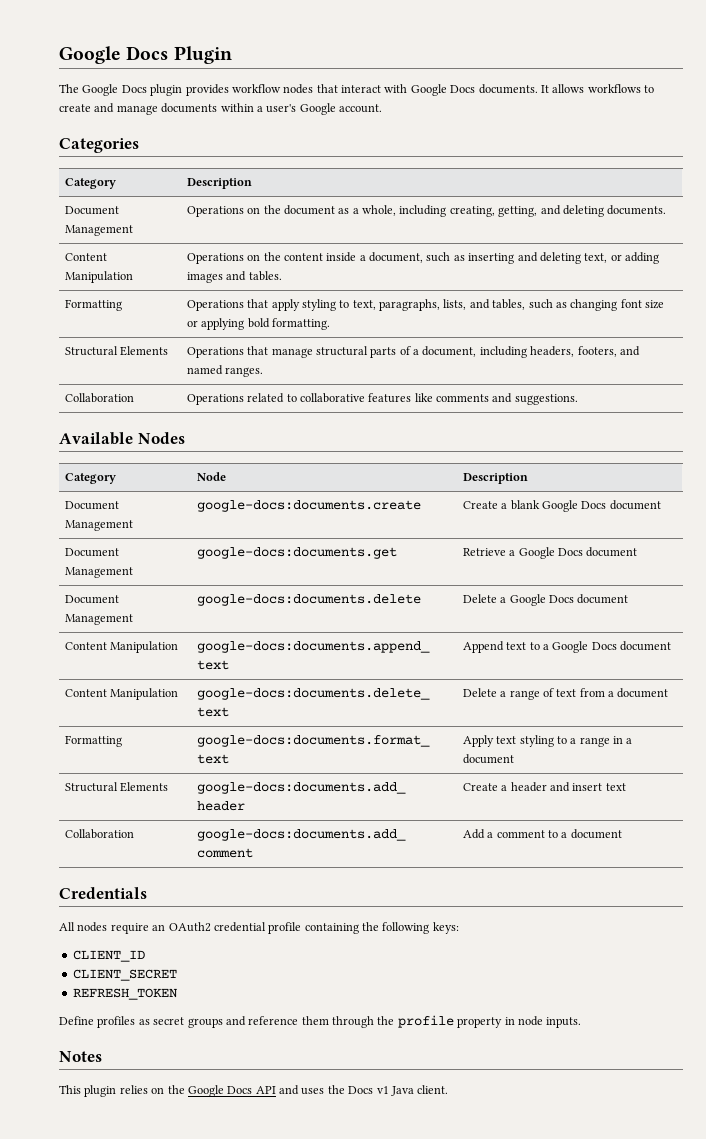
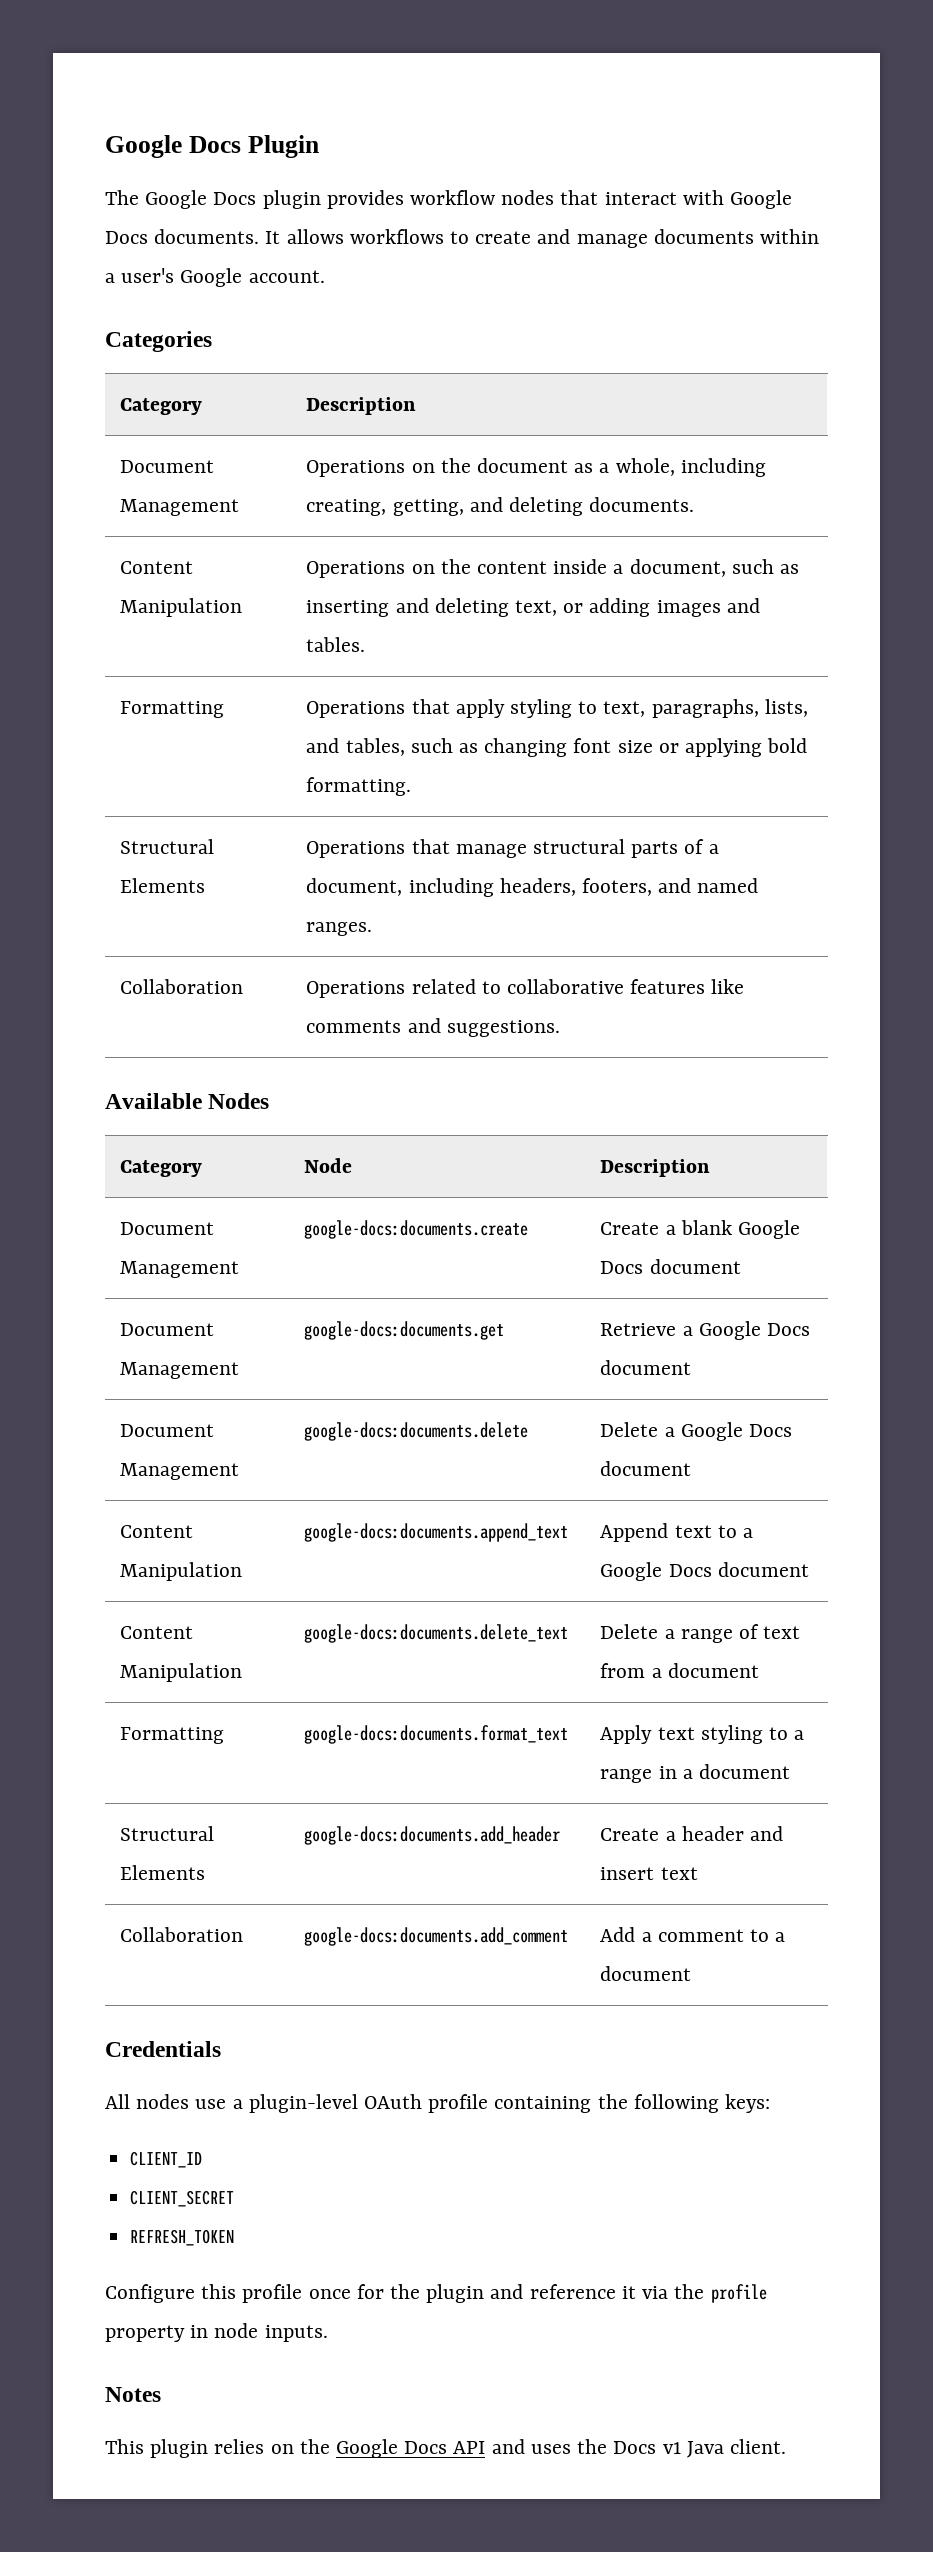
[110,922,266,934] require an OAuth2 credential -> [195,2094,423,2113] use a plugin-level OAuth
[59,1016,374,1028] Define profiles as secret groups and reference them through -> [105,2284,669,2303] Configure this profile once for the plugin and reference it via

